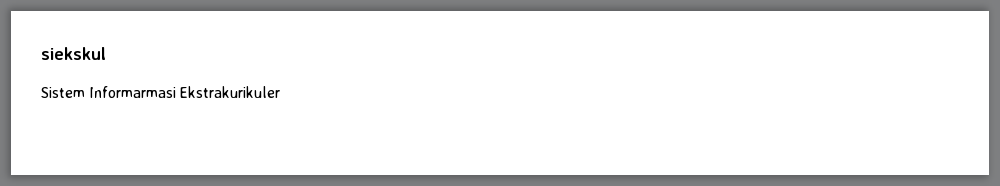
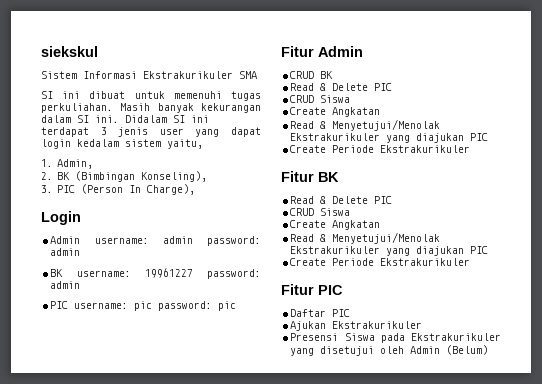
[89,86,281,98] Informarmasi Ekstrakurikuler -> [83,71,257,79] [41,91,261,101] [41,103,261,113] [41,115,209,123] [41,127,261,137] [41,139,203,149] [41,159,94,169] [41,171,208,182] [41,184,196,195] [41,211,81,225] [50,236,261,246] [50,248,81,256] [50,268,261,279] [50,281,81,289] [50,301,237,311] [281,46,363,57] [290,71,334,79] [290,83,393,91] [290,95,351,103] [290,107,381,117] [290,119,441,131] [290,133,489,143] [290,145,471,153] [281,171,339,182] [290,196,393,204] [290,208,351,216] [290,220,381,230] [290,232,441,244] [290,246,489,256] [290,258,471,266] [281,284,343,295] [290,309,351,317] [290,321,423,331] [290,333,501,343] [290,345,489,356] Informasi Ekstrakurikuler SMA // SI ini dibuat untuk memenuhi tugas perkuliahan. Masih banyak kekurangan dalam SI ini. Didalam SI ini terdapat 3 jenis user yang dapat login kedalam sistem yaitu, // 1. Admin, // 2. BK (Bimbingan Konseling), // 3. PIC (Person In Charge), // Login // Admin username: admin password: admin // BK username: 19961227 password: admin // PIC username: pic password: pic // Fitur Admin // CRUD BK // Read & Delete PIC // CRUD Siswa // Create Angkatan // Read & Menyetujui/Menolak Ekstrakurikuler yang diajukan PIC // Create Periode Ekstrakurikuler // Fitur BK // Read & Delete PIC // CRUD Siswa // Create Angkatan // Read & Menyetujui/Menolak Ekstrakurikuler yang diajukan PIC // Create Periode Ekstrakurikuler // Fitur PIC // Daftar PIC // Ajukan Ekstrakurikuler // Presensi Siswa pada Ekstrakurikuler yang disetujui oleh Admin (Belum)

